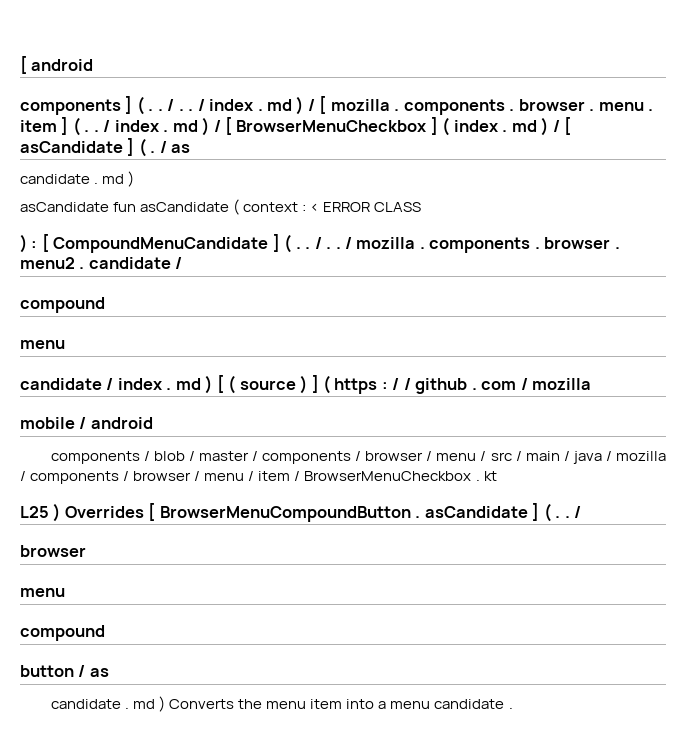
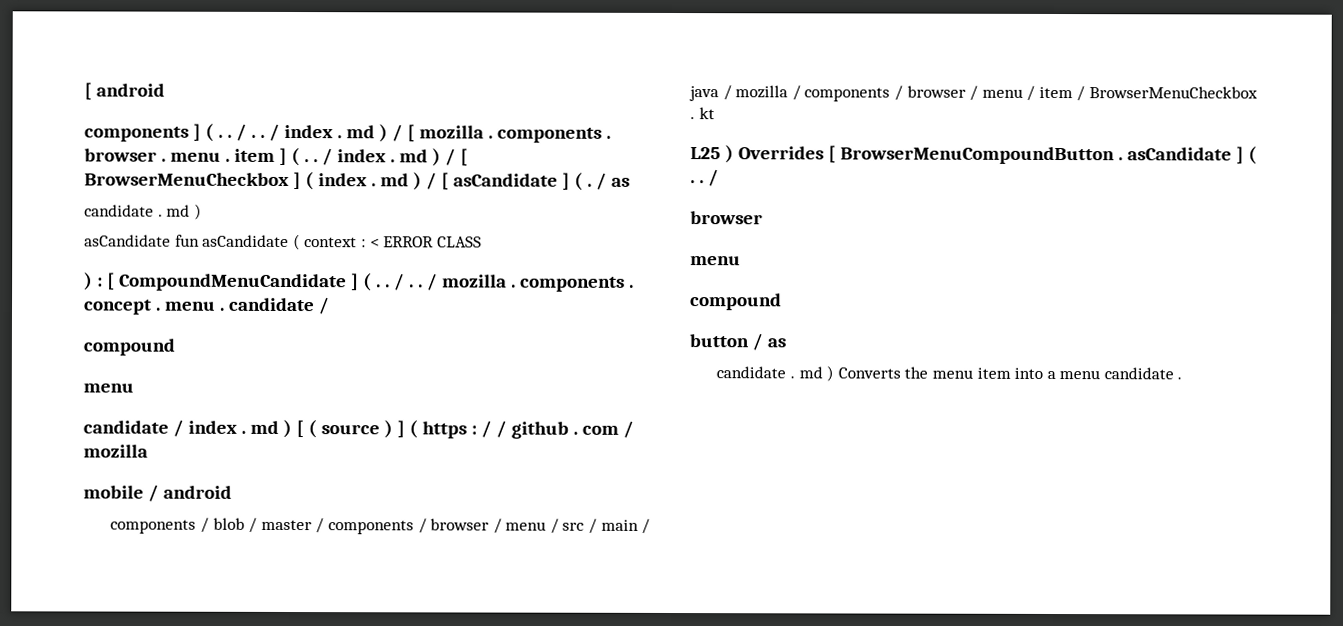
[544,237,620,249] [20,257,75,269] browser . menu2 -> [83,299,216,315] concept . menu

